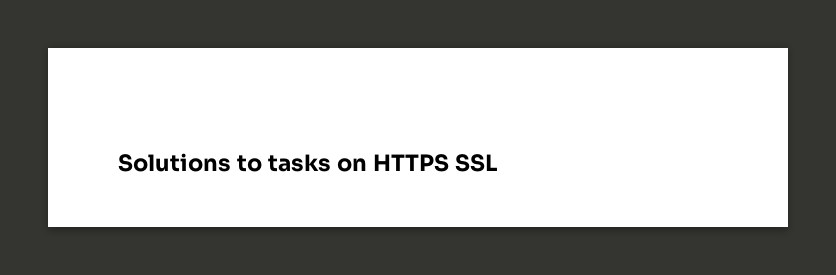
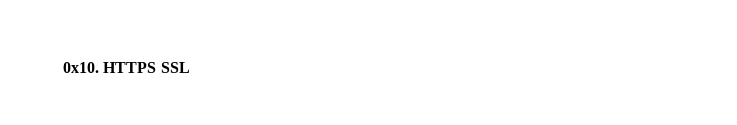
[118,153,368,172] Solutions to tasks on -> [63,62,99,73] 0x10.

